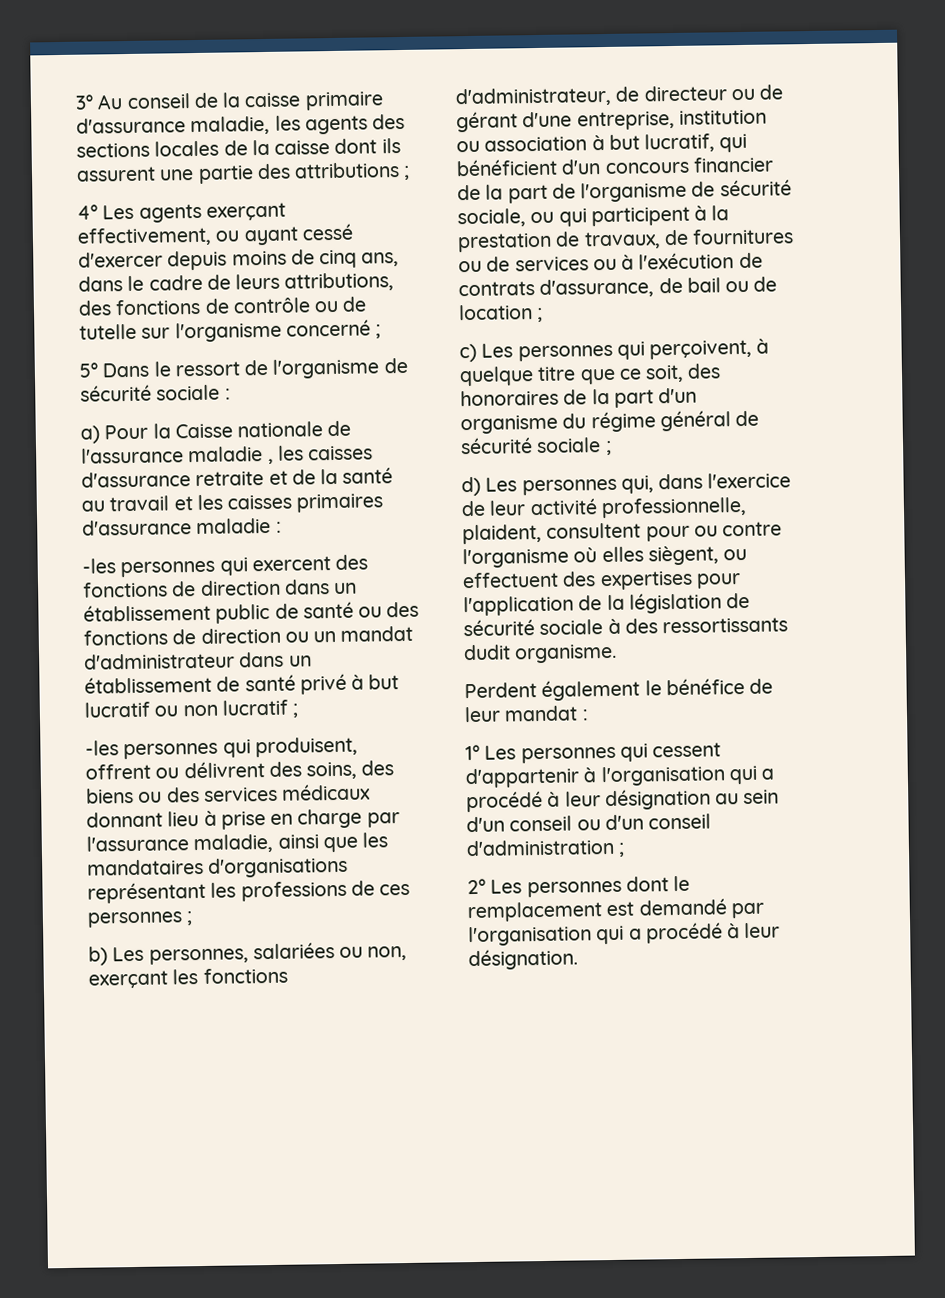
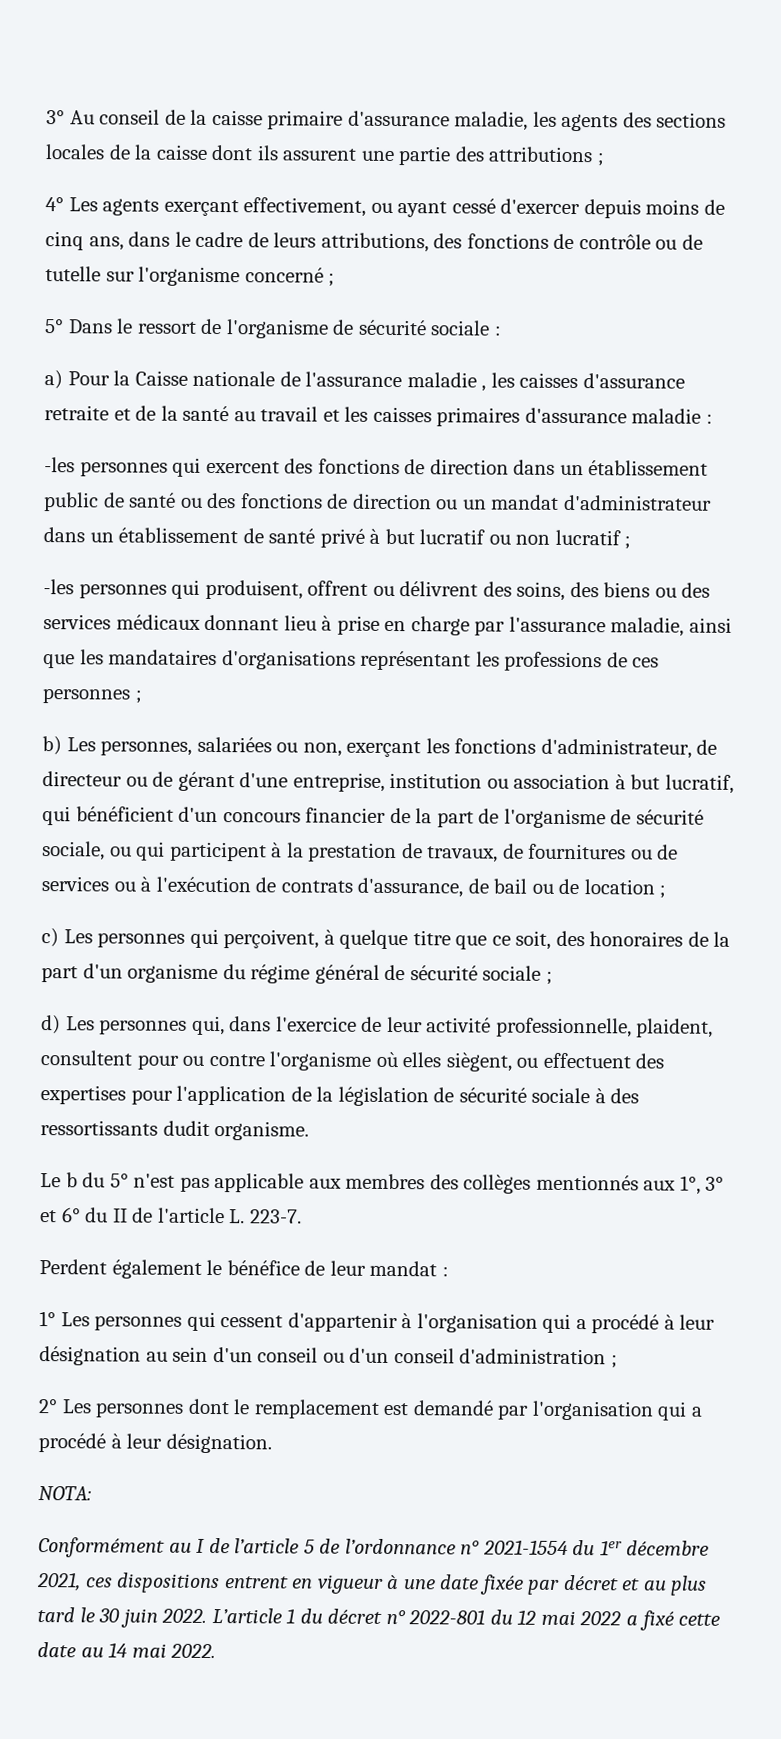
(618, 653) none -> [40,1172,725,1195] [40,1207,302,1224] // Le b du 5° n'est pas applicable aux membres des collèges mentionnés aux 1°, 3° et 6° du II de l'article L. 223-7.
(578, 959) none -> [38,1486,92,1501] [38,1537,710,1558] [36,1572,708,1596] [37,1607,721,1631] [37,1642,217,1659] // NOTA: // Conformément au I de l’article 5 de l’ordonnance n° 2021-1554 du 1er décembre 2021, ces dispositions entrent en vigueur à une date fixée par décret et au plus tard le 30 juin 2022. L’article 1 du décret n° 2022-801 du 12 mai 2022 a fixé cette date au 14 mai 2022.

